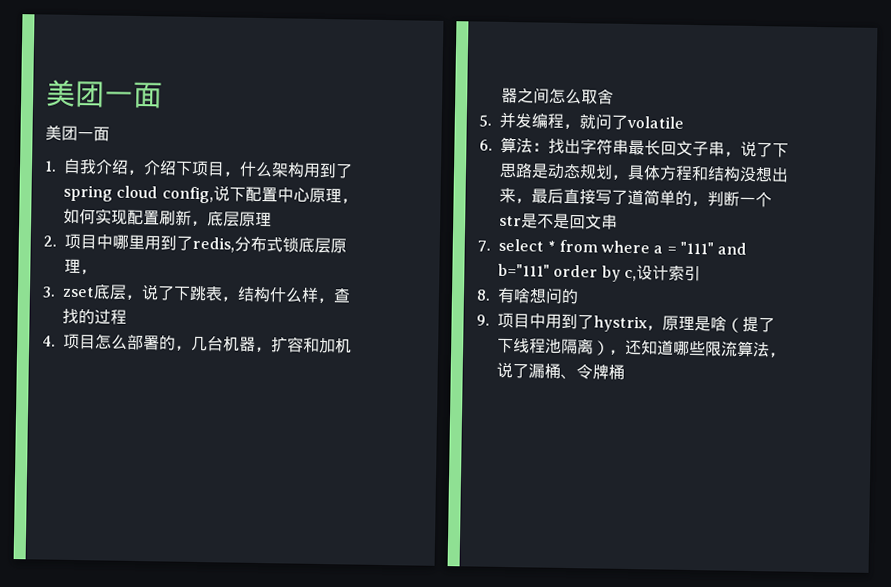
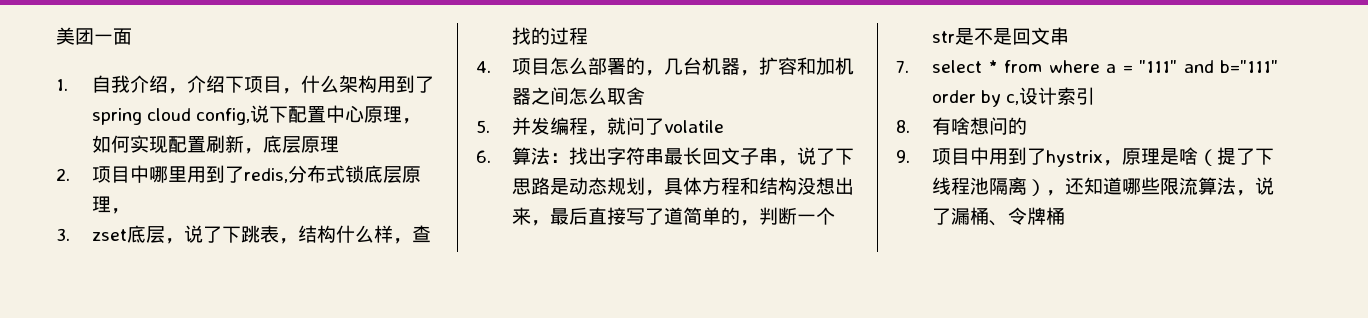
[45,79,163,109] [45,125,110,142] 美团一面 // 美团一面 -> [56,27,132,45] 美团一面

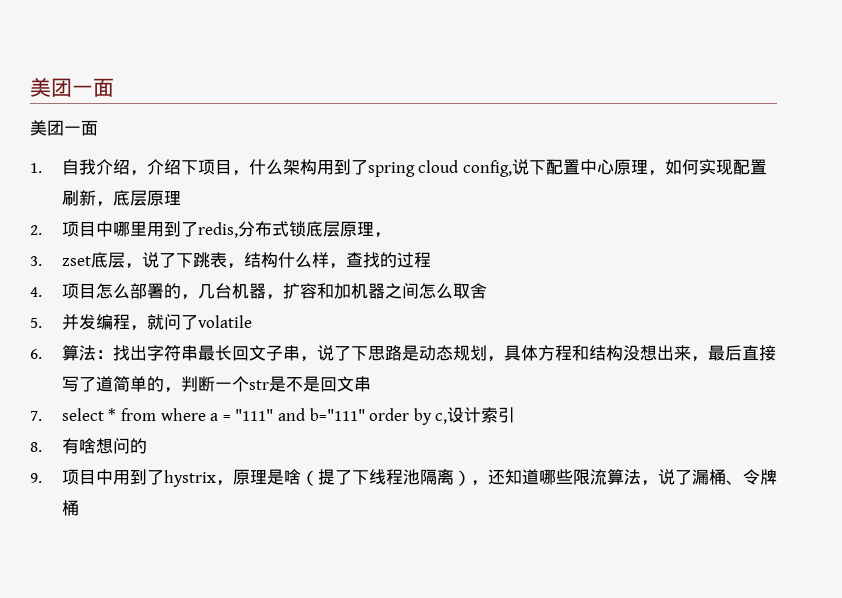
[56,27,132,45] 美团一面 -> [30,77,114,97] [30,120,98,136] 美团一面 // 美团一面

